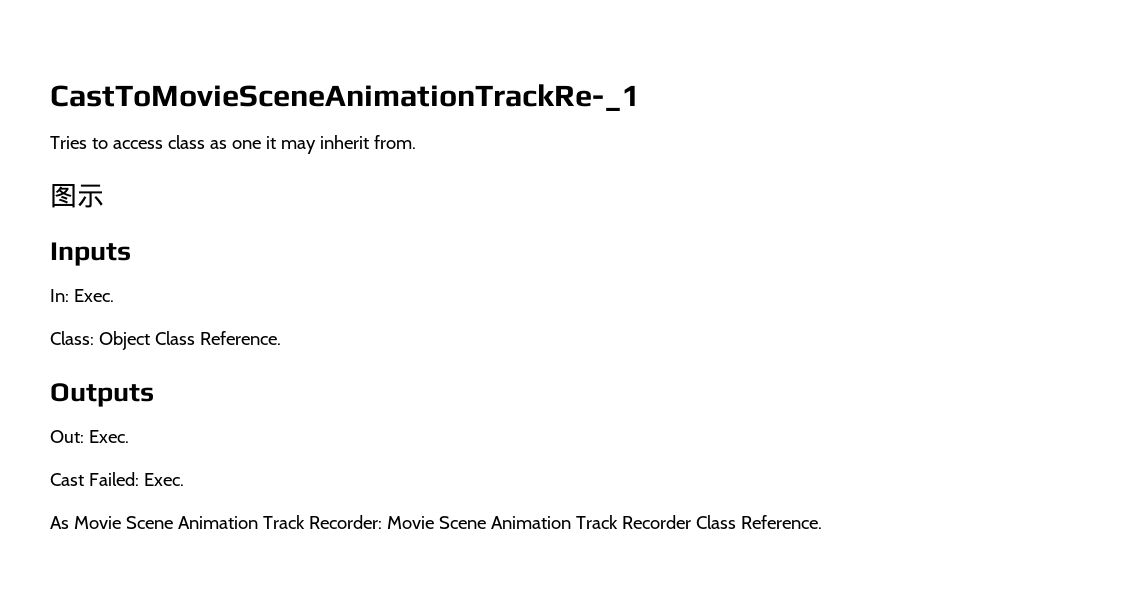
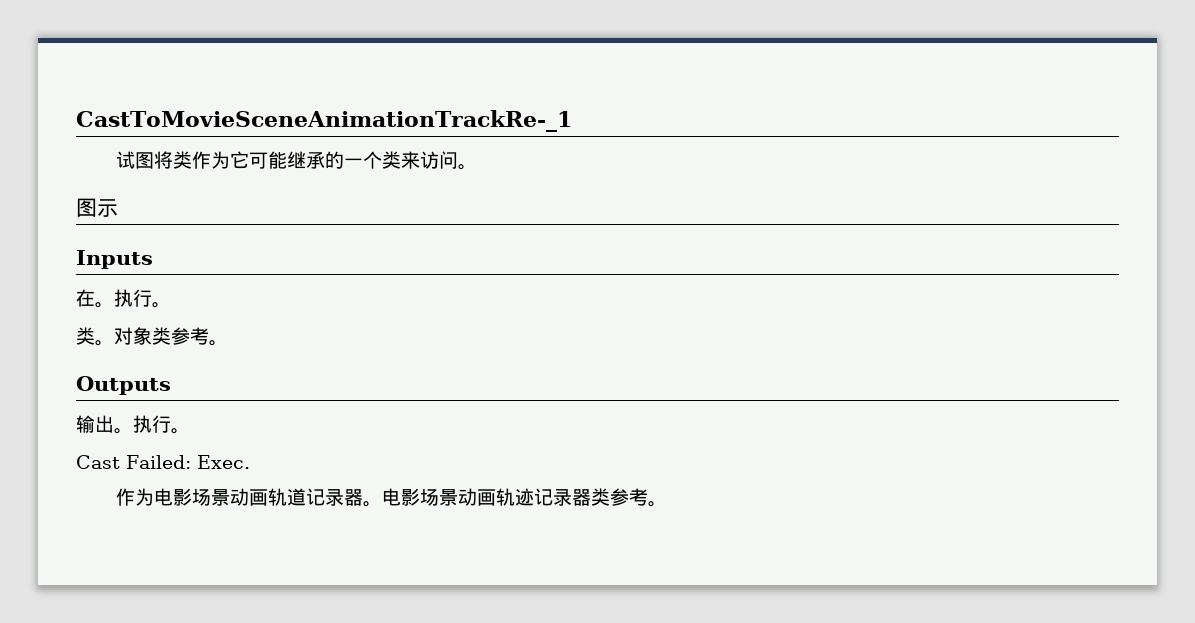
[50,135,416,154] [50,184,104,208] [50,242,131,266] [50,289,114,302] [50,331,281,350] [50,383,154,407] [50,430,129,443] [50,472,184,486] [50,515,822,529] Tries to access class as one it may inherit from. // 图示 // Inputs // In: Exec. // Class: Object Class Reference. // Outputs // Out: Exec. // Cast Failed: Exec. // As Movie Scene Animation Track Recorder: Movie Scene Animation Track Recorder Class Reference. -> [116,151,478,170] [76,198,118,217] [76,250,153,269] [76,289,171,308] [76,327,228,346] [76,376,171,395] [76,415,190,434] [76,455,250,469] [116,488,668,507] 试图将类作为它可能继承的一个类来访问。 // 图示 // Inputs // 在。执行。 // 类。对象类参考。 // Outputs // 输出。执行。 // Cast Failed: Exec. // 作为电影场景动画轨道记录器。电影场景动画轨迹记录器类参考。

